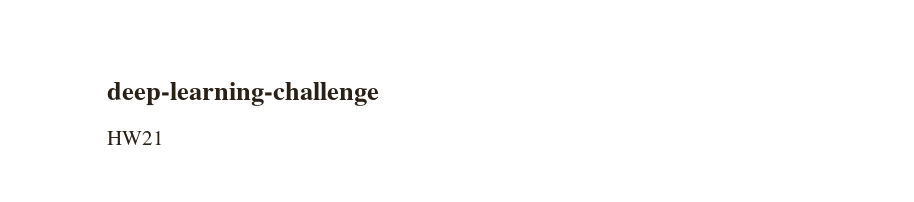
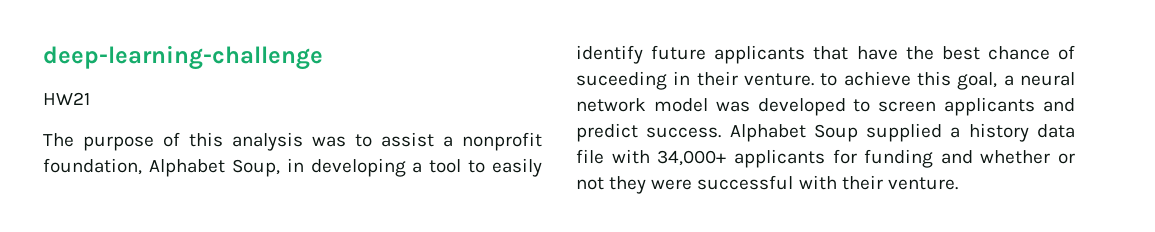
(164, 138) none -> [43,132,542,151] [43,158,542,177] [576,45,1075,64] [576,71,1075,90] [576,97,1075,116] [576,123,1075,142] [576,149,1075,168] [576,175,958,194] // The purpose of this analysis was to assist a nonprofit foundation, Alphabet Soup, in developing a tool to easily identify future applicants that have the best chance of suceeding in their venture. to achieve this goal, a neural network model was developed to screen applicants and predict success. Alphabet Soup supplied a history data file with 34,000+ applicants for funding and whether or not they were successful with their venture.

